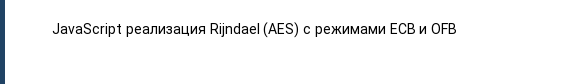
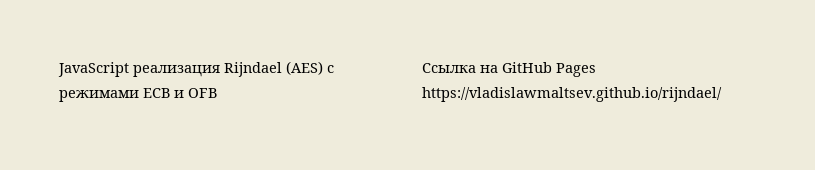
(458, 28) none -> [422,62,596,77] [422,87,722,102] // Ссылка на GitHub Pages https://vladislawmaltsev.github.io/rijndael/

